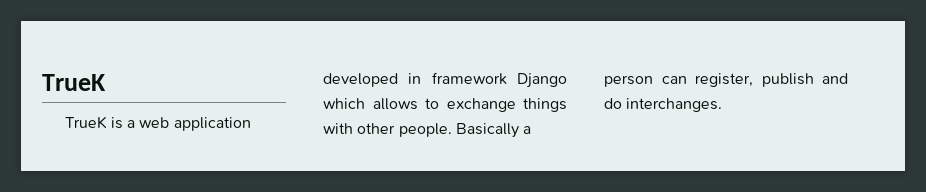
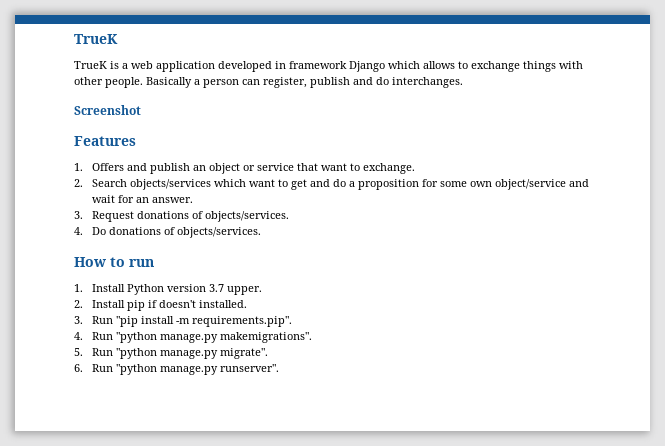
(723, 105) none -> [74,105,141,115] [74,136,136,146] [74,163,415,174] [74,179,589,190] [91,195,193,203] [74,211,289,222] [74,227,261,238] [74,257,154,267] [74,284,262,295] [74,300,247,311] [74,316,292,327] [74,332,312,343] [74,348,268,359] [74,364,279,375] // Screenshot // Features // 1. Offers and publish an object or service that want to exchange. // 2. Search objects/services which want to get and do a proposition for some own object/service and wait for an answer. // 3. Request donations of objects/services. // 4. Do donations of objects/services. // How to run // 1. Install Python version 3.7 upper. // 2. Install pip if doesn't installed. // 3. Run "pip install -m requirements.pip". // 4. Run "python manage.py makemigrations". // 5. Run "python manage.py migrate". // 6. Run "python manage.py runserver".

